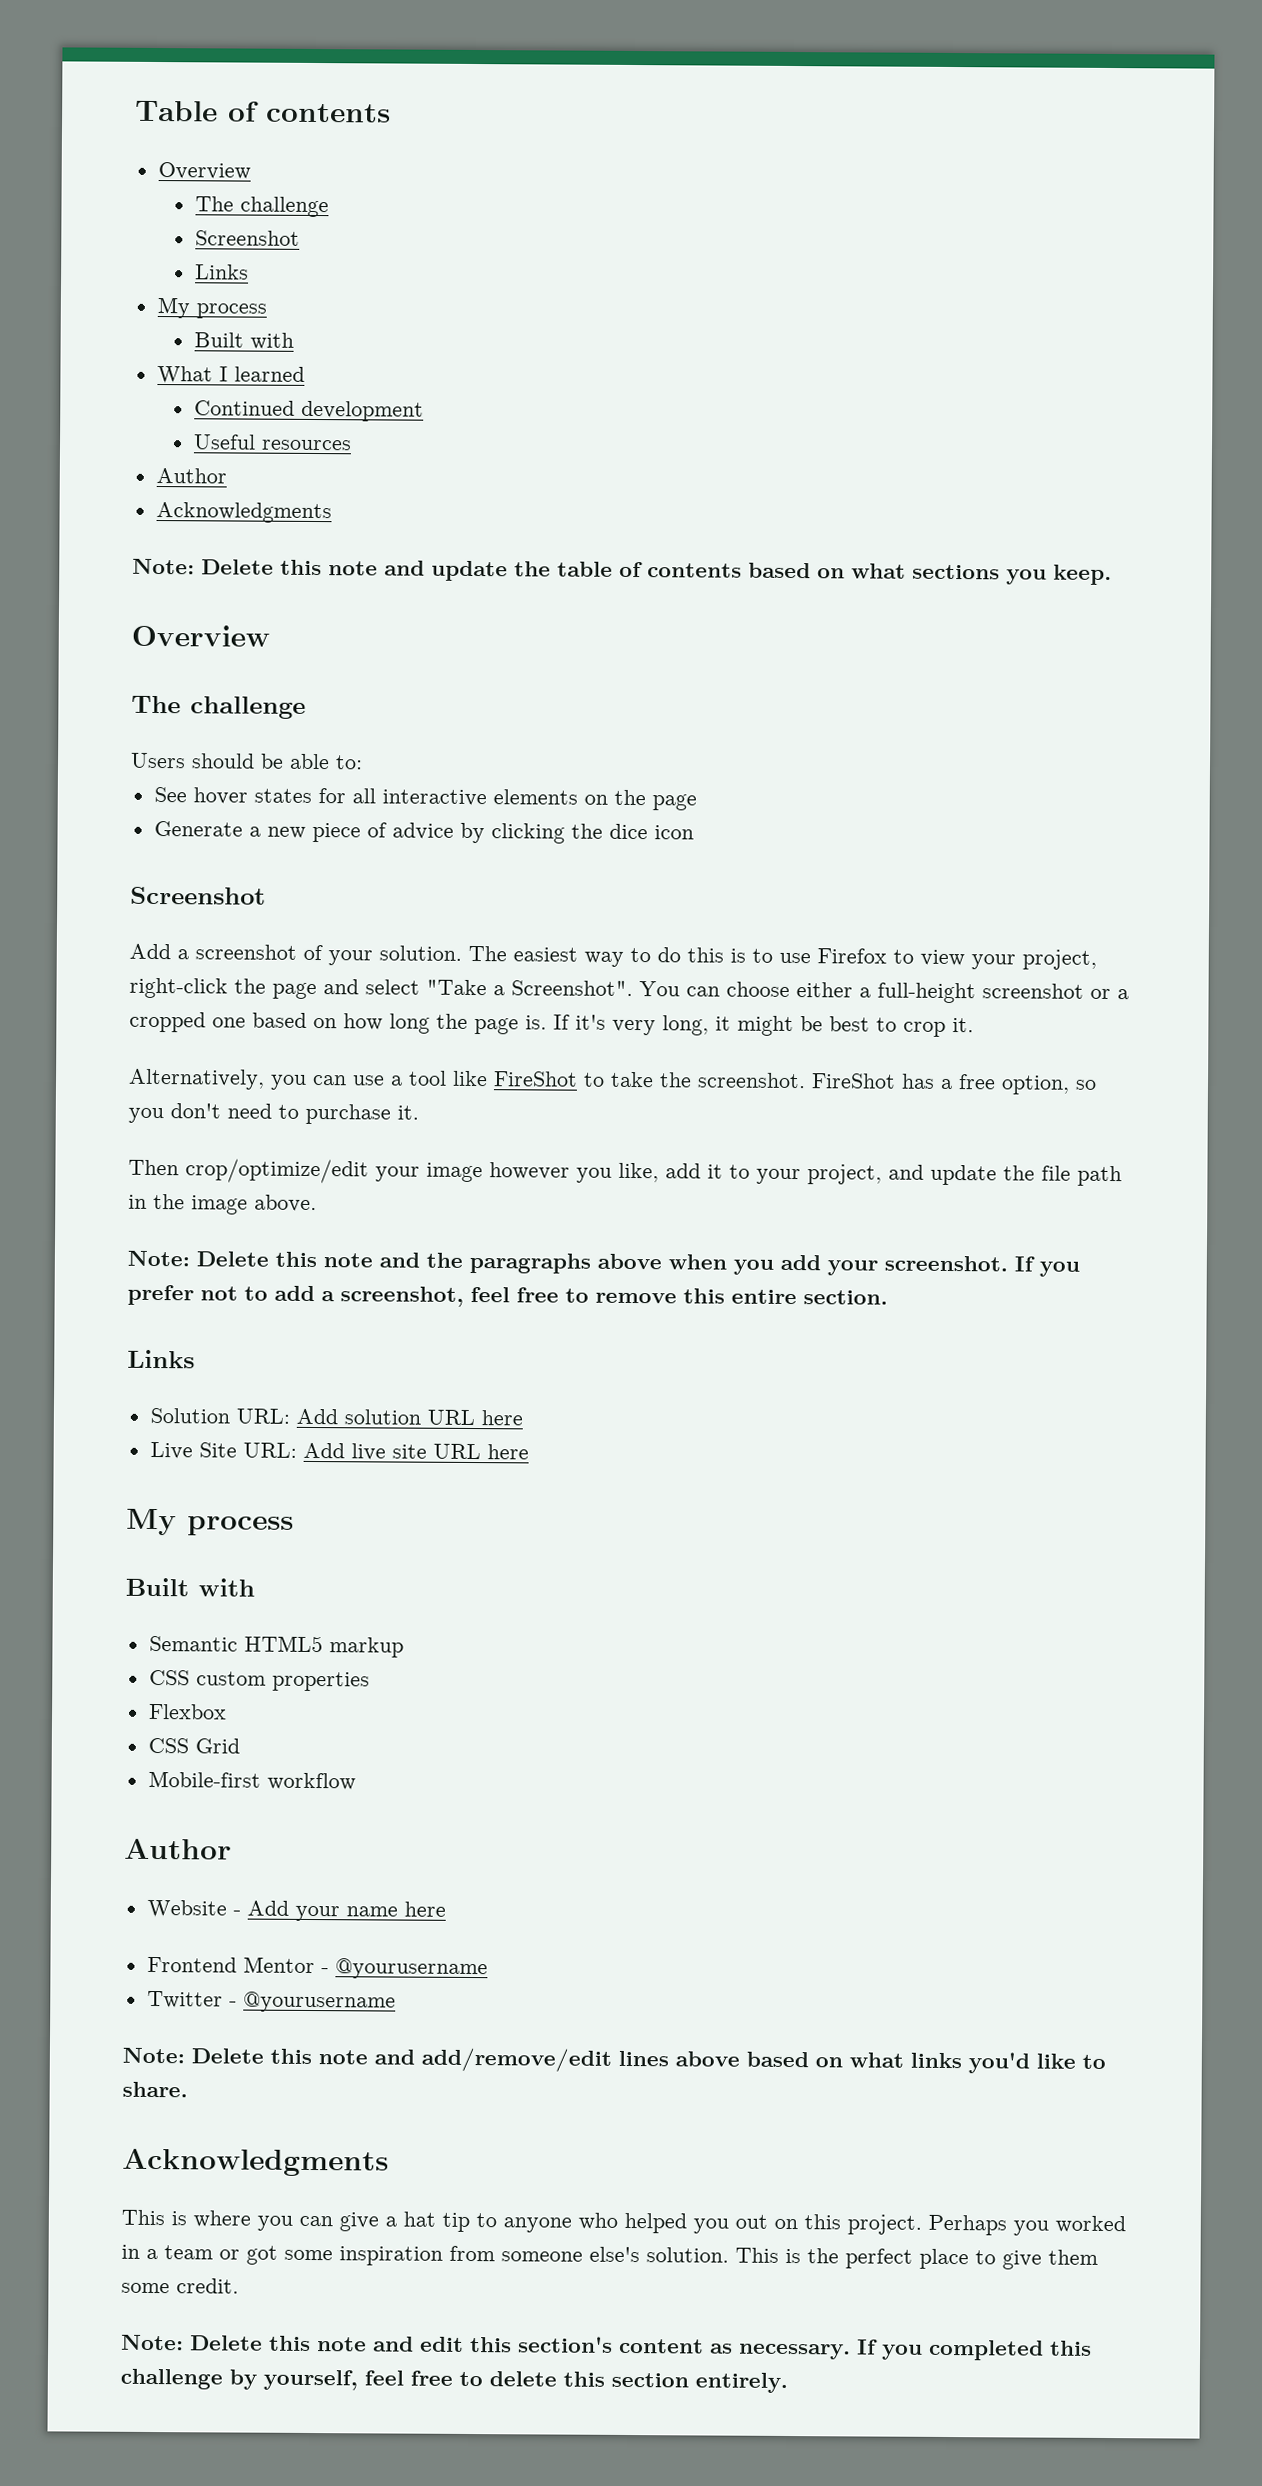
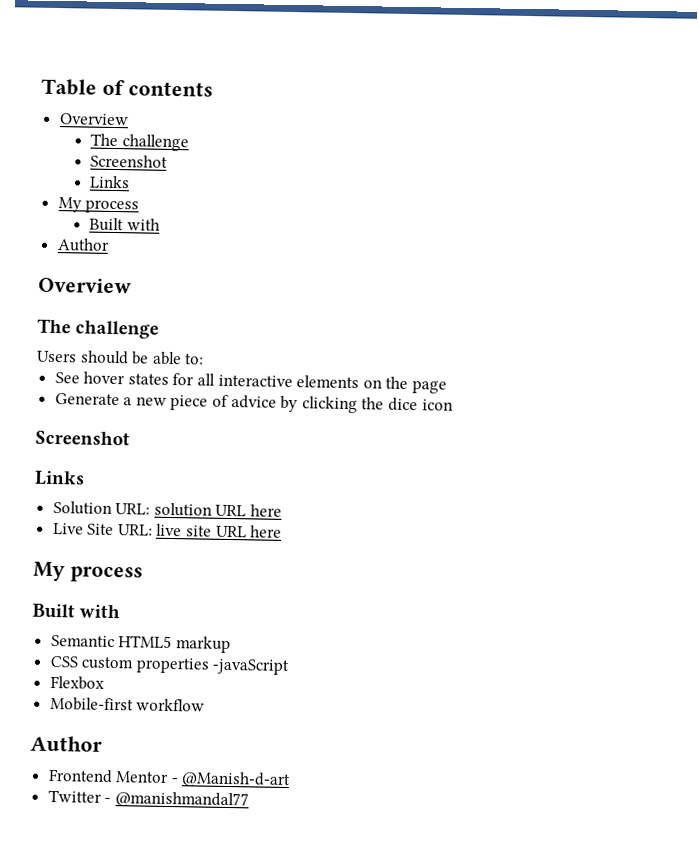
[156,366,305,384] [193,400,424,422] [192,434,352,451] [155,467,227,484] [155,501,332,524] [132,558,1112,586] What I learned // Continued development // Useful resources // Author // Acknowledgments // Note: Delete this note and update the table of contents based on what sections you keep. -> [56,238,110,252] Author
[129,943,1097,970] [129,977,1129,1004] [129,1011,974,1037] [128,1068,1097,1095] [128,1103,419,1125] [128,1158,1122,1187] [128,1193,317,1215] [127,1250,1080,1277] [127,1284,888,1307] // Add a screenshot of your solution. The easiest way to do this is to use Firefox to view your project, right-click the page and select "Take a Screenshot". You can choose either a full-height screenshot or a cropped one based on how long the page is. If it's very long, it might be best to crop it. // Alternatively, you can use a tool like FireShot to take the screenshot. FireShot has a free option, so you don't need to purchase it. // Then crop/optimize/edit your image however you like, add it to your project, and update the file path in the image above. // Note: Delete this note and the paragraphs above when you add your screenshot. If you prefer not to add a screenshot, feel free to remove this entire section. -> (130, 438) none
[295,1408,338,1425] Add -> (151, 509) none
[302,1442,345,1459] Add -> (153, 530) none
(370, 1681) none -> [212,658,291,676] -javaScript
[147,1737,240,1754] // CSS Grid -> (105, 682) none
[146,1899,446,1922] // Website - Add your name here -> (102, 743) none
[334,1958,488,1980] @yourusername -> [181,771,292,789] @Manish-d-art
[242,1991,396,2013] [122,2047,1106,2074] [122,2081,188,2098] [122,2148,389,2177] [121,2209,1126,2236] [121,2244,1098,2270] [121,2278,239,2294] [121,2334,1092,2361] [120,2368,788,2394] @yourusername // Note: Delete this note and add/remove/edit lines above based on what links you'd like to share. // Acknowledgments // This is where you can give a hat tip to anyone who helped you out on this project. Perhaps you worked in a team or got some inspiration from someone else's solution. This is the perfect place to give them some credit. // Note: Delete this note and edit this section's content as necessary. If you completed this challenge by yourself, feel free to delete this section entirely. -> [114,791,249,809] @manishmandal77

